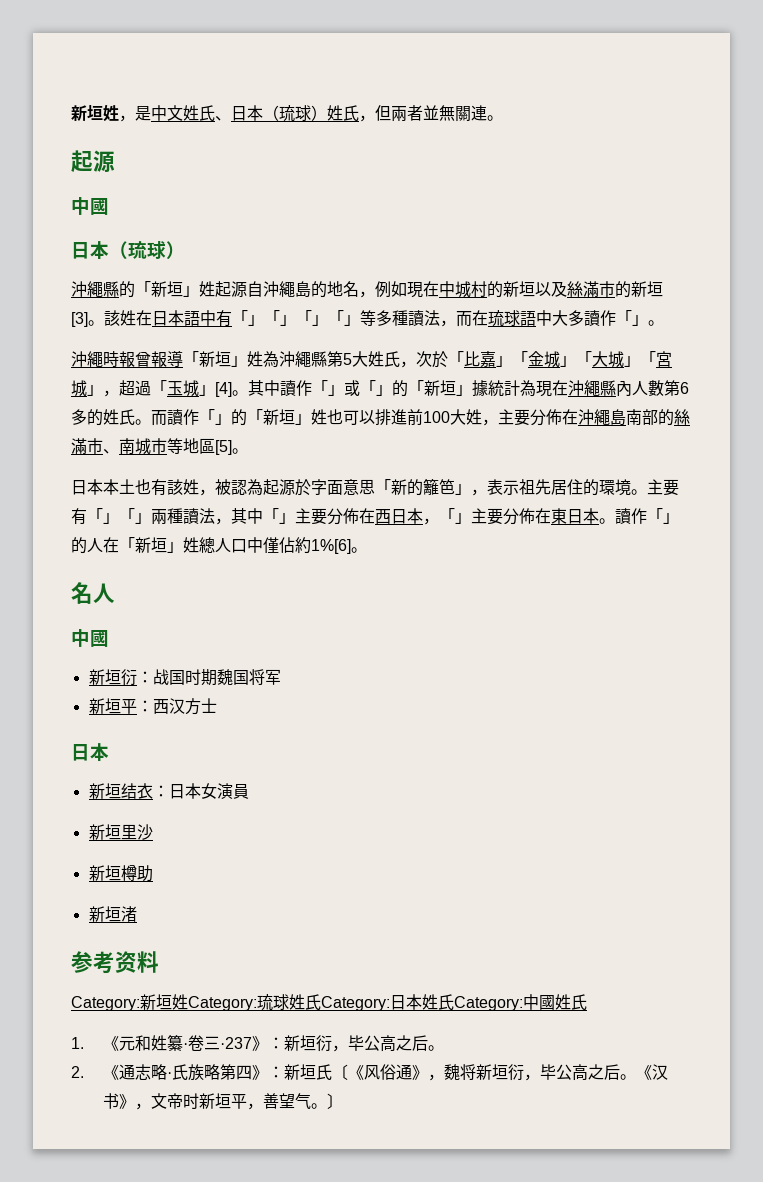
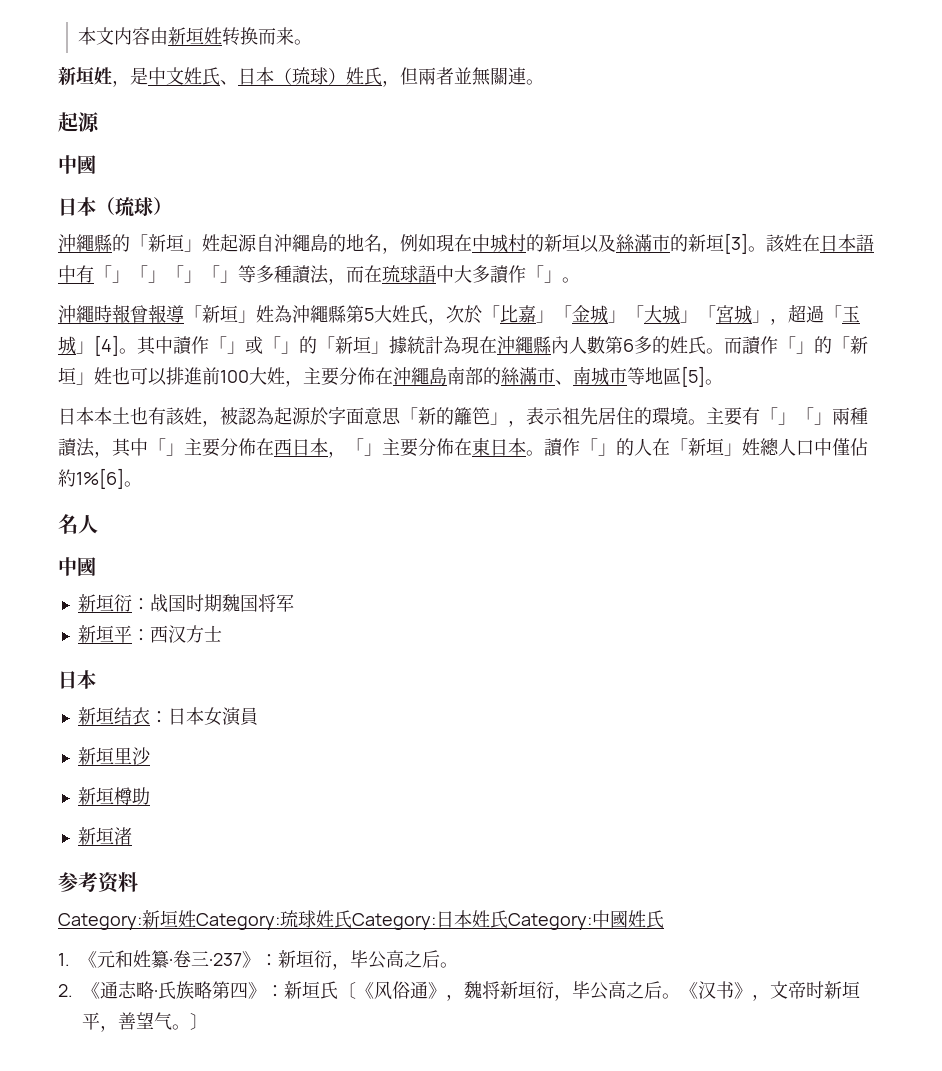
(71, 113) none -> [78,27,313,46] 本文内容由新垣姓转换而来。 //

